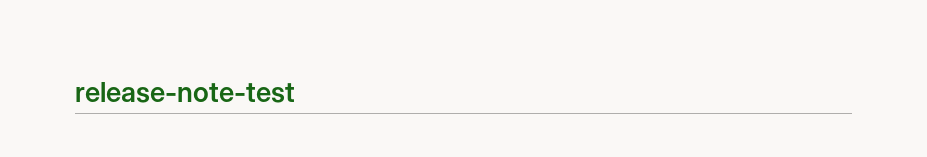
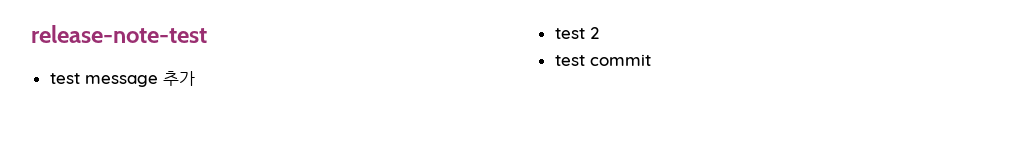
(295, 92) none -> [49,71,195,87] [554,27,599,39] [554,54,651,66] // test message 추가 // test 2 // test commit

